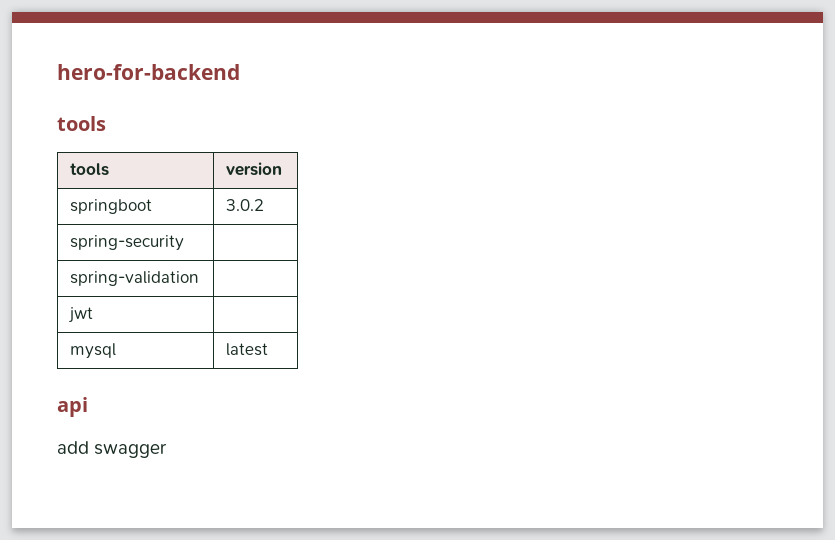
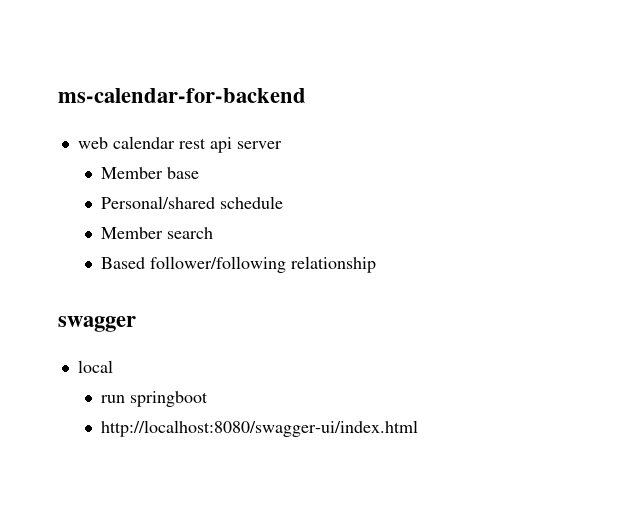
[57,64,240,80] [57,116,106,131] [70,163,110,176] [226,162,283,176] [70,199,153,214] [226,199,265,211] [70,235,185,251] [70,271,200,286] [68,307,94,323] [70,343,117,359] [226,343,269,356] [57,397,88,417] [57,441,168,458] hero-for-backend // tools // tools | version // springboot | 3.0.2 // spring-security | // spring-validation | // jwt | // mysql | latest // api // add swagger -> [58,88,306,103] [77,136,282,153] [100,167,199,179] [100,196,283,209] [100,227,213,239] [100,256,376,273] [58,316,136,332] [77,360,113,373] [100,391,208,407] [100,420,418,437] ms-calendar-for-backend // web calendar rest api server // Member base // Personal/shared schedule // Member search // Based follower/following relationship // swagger // local // run springboot // http://localhost:8080/swagger-ui/index.html

